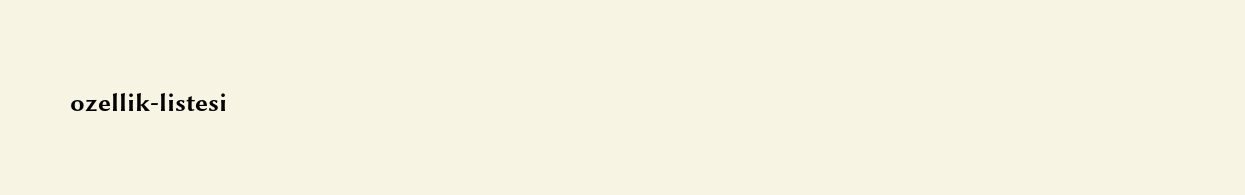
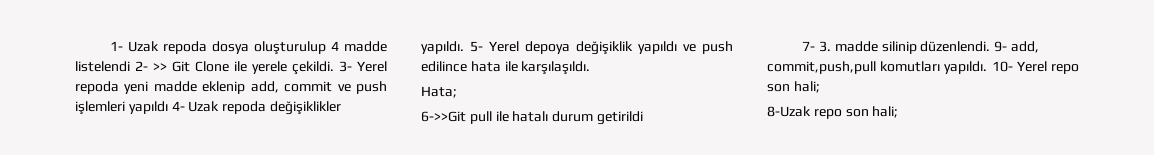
[70,93,227,112] ozellik-listesi -> [110,41,387,55] [75,61,387,75] [75,81,387,94] [75,101,341,115] [421,41,733,55] [421,61,591,75] [421,86,457,98] [421,111,643,125] [802,41,1039,54] [767,61,1079,74] [767,81,820,93] [767,106,899,119] 1- Uzak repoda dosya oluşturulup 4 madde listelendi 2- >> Git Clone ile yerele çekildi. 3- Yerel repoda yeni madde eklenip add, commit ve push işlemleri yapıldı 4- Uzak repoda değişiklikler yapıldı. 5- Yerel depoya değişiklik yapıldı ve push edilince hata ile karşılaşıldı. // Hata; // 6->>Git pull ile hatalı durum getirildi // 7- 3. madde silinip düzenlendi. 9- add, commit,push,pull komutları yapıldı. 10- Yerel repo son hali; // 8-Uzak repo son hali;

